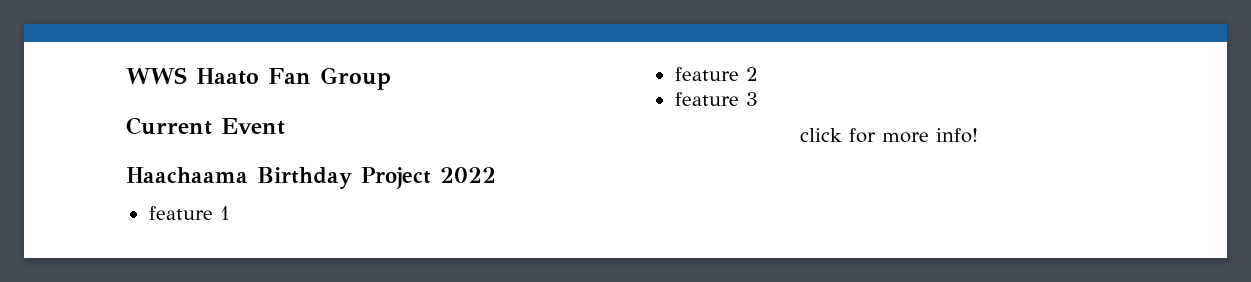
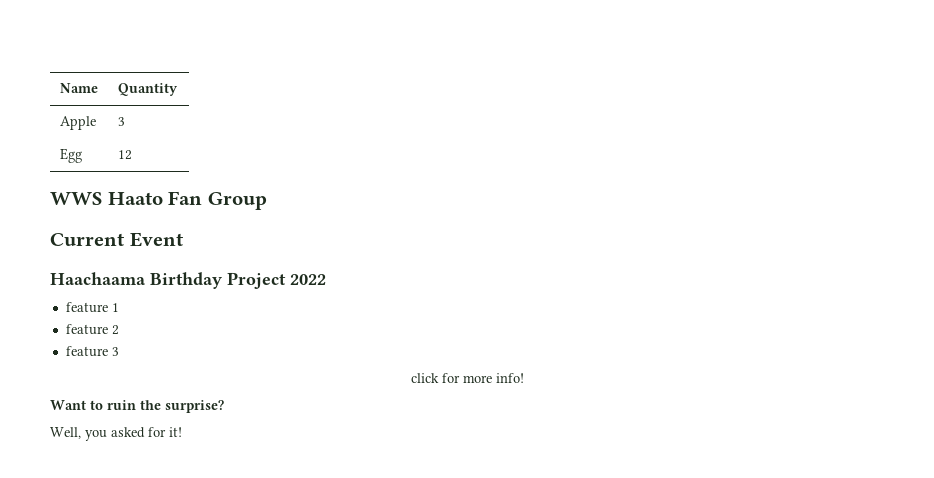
(126, 75) none -> [59,83,98,93] [117,83,178,96] [59,116,96,130] [117,117,125,126] [59,148,82,163] [117,150,132,160] Name | Quantity // Apple | 3 // Egg | 12 //
(978, 135) none -> [50,400,224,413] [50,427,182,441] // Want to ruin the surprise? // Well, you asked for it!

